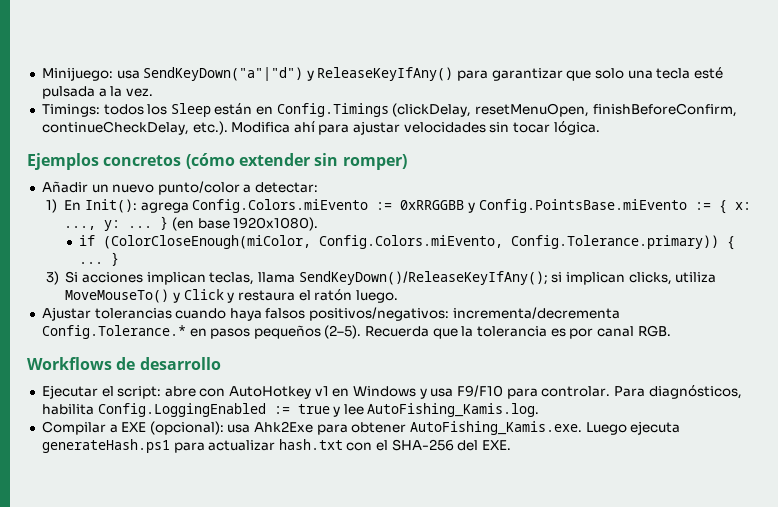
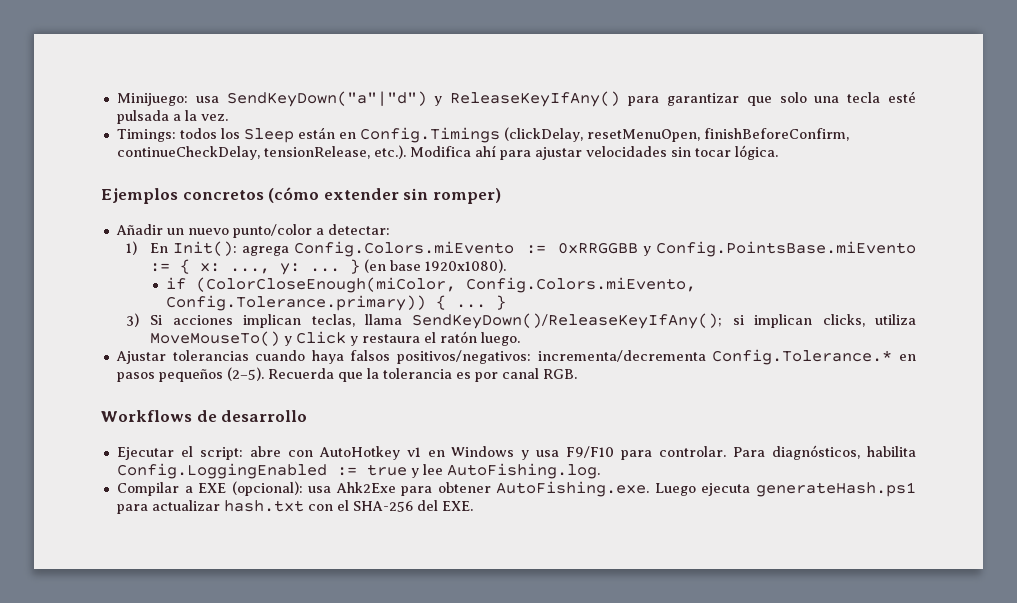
(189, 128) none -> [263,146,370,159] tensionRelease,
[367,403,540,417] AutoFishing_Kamis.log. -> [446,463,600,479] AutoFishing.log.
[410,421,583,435] AutoFishing_Kamis.exe. -> [496,481,650,497] AutoFishing.exe.

